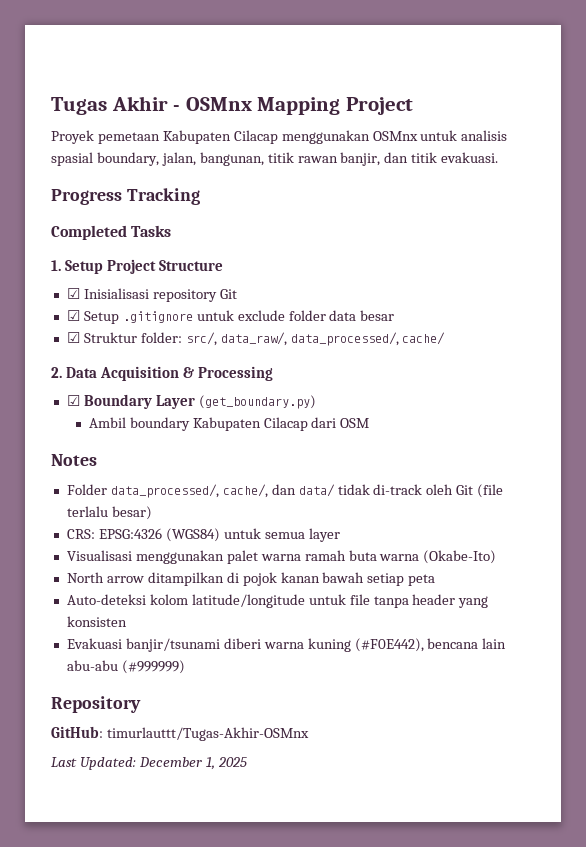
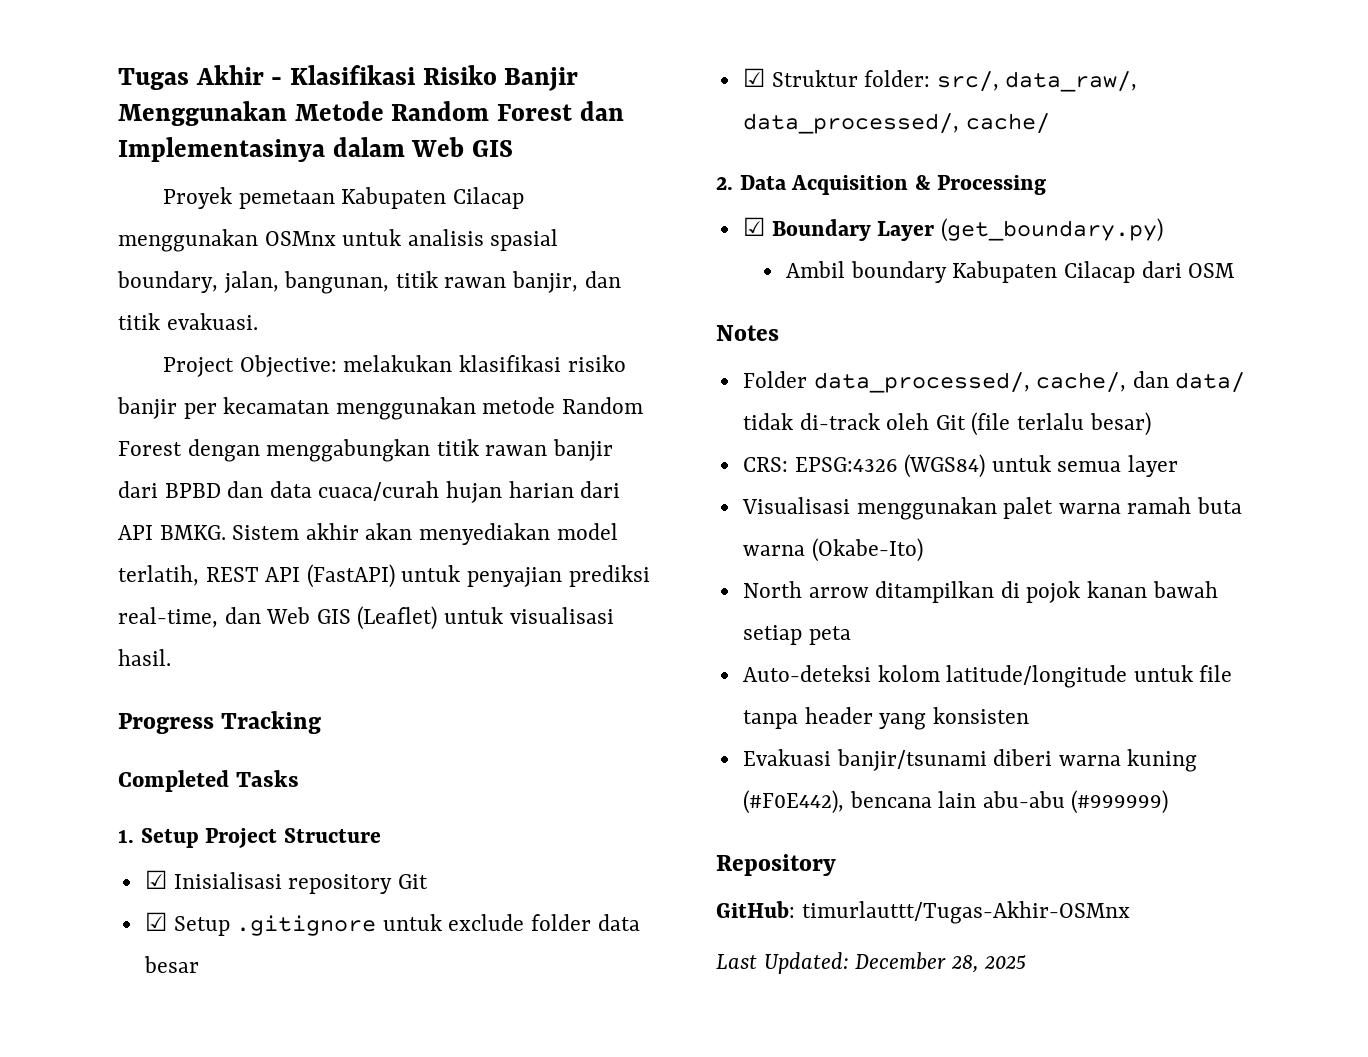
[185,97,413,115] OSMnx Mapping Project -> [290,65,579,91] [118,101,624,126] [118,137,514,162] Klasifikasi Risiko Banjir Menggunakan Metode Random Forest dan Implementasinya dalam Web GIS
(499, 157) none -> [163,355,626,377] [117,397,644,420] [118,439,614,462] [118,481,621,503] [118,523,618,545] [118,564,650,588] [118,606,614,630] [118,649,171,666] // Project Objective: melakukan klasifikasi risiko banjir per kecamatan menggunakan metode Random Forest dengan menggabungkan titik rawan banjir dari BPBD dan data cuaca/curah hujan harian dari API BMKG. Sistem akhir akan menyediakan model terlatih, REST API (FastAPI) untuk penyajian prediksi real-time, dan Web GIS (Leaflet) untuk visualisasi hasil.
[205,757,215,770] 1, -> [950,955,979,973] 28,

